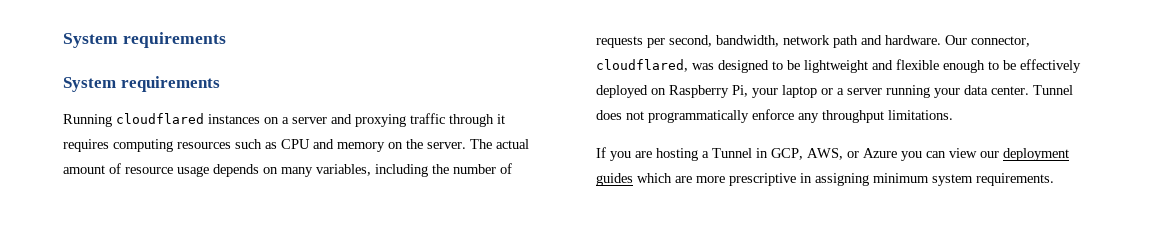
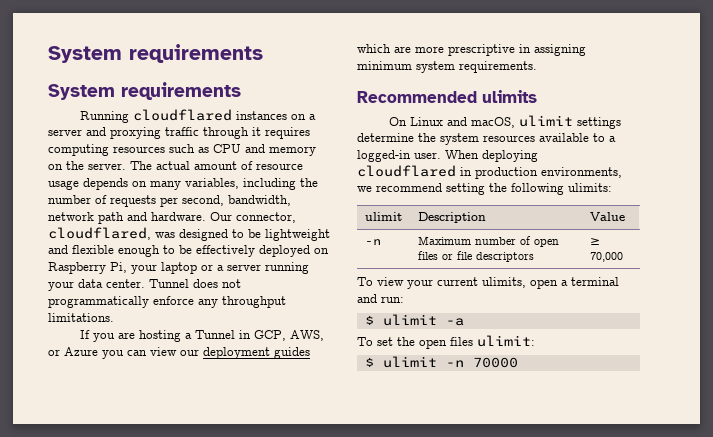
(1054, 179) none -> [357,90,537,103] [388,115,621,129] [357,133,616,145] [357,150,538,162] [357,165,622,179] [357,183,612,195] [364,212,402,221] [417,212,486,223] [589,212,625,221] [364,239,381,245] [417,236,559,247] [417,251,534,262] [589,238,600,245] [589,252,623,262] [357,277,619,289] [357,294,404,303] [364,314,464,326] [357,335,535,349] [364,356,518,368] // Recommended ulimits // On Linux and macOS, ulimit settings determine the system resources available to a logged-in user. When deploying cloudflared in production environments, we recommend setting the following ulimits: // ulimit | Description | Value // -n | Maximum number of open files or file descriptors | ≥ 70,000 // To view your current ulimits, open a terminal and run: // $ ulimit -a // To set the open files ulimit: // $ ulimit -n 70000

